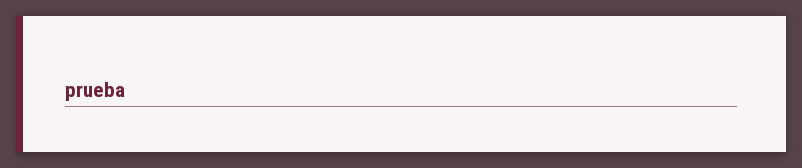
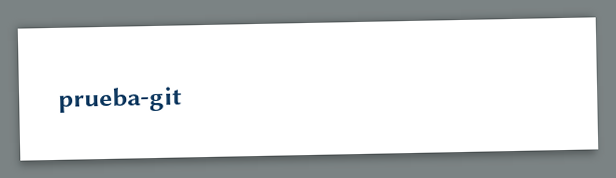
[65,82,125,101] prueba -> [57,86,182,113] prueba-git

